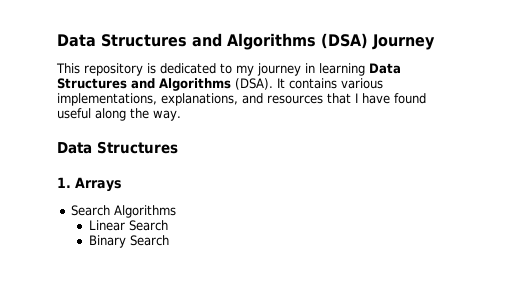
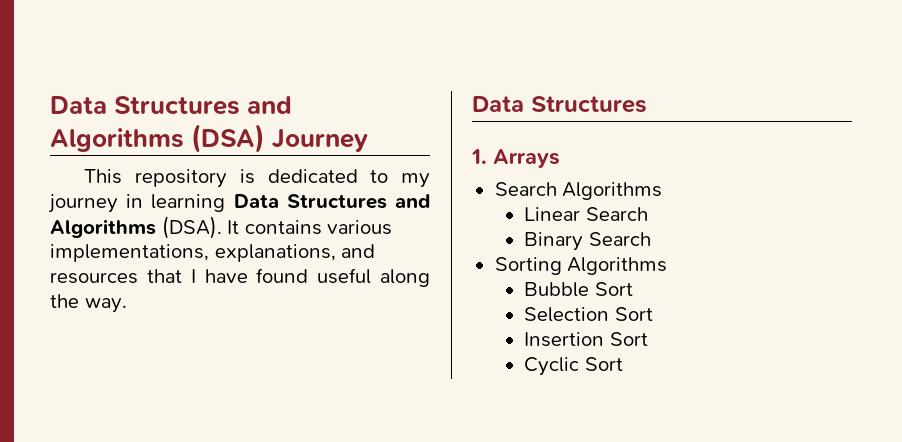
(169, 240) none -> [494,257,668,275] [524,282,634,297] [524,307,654,322] [524,332,649,347] [524,357,624,376] // Sorting Algorithms // Bubble Sort // Selection Sort // Insertion Sort // Cyclic Sort

